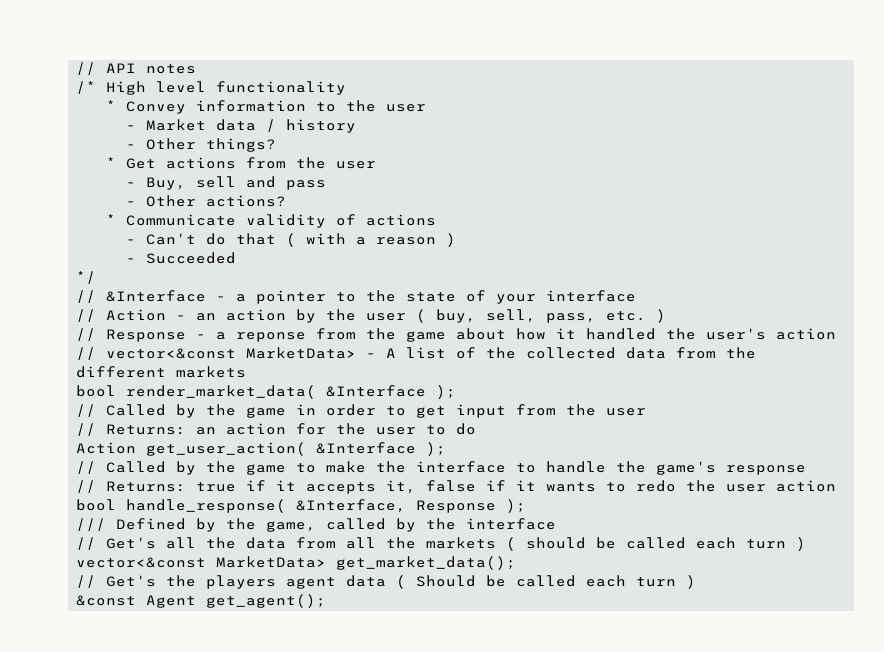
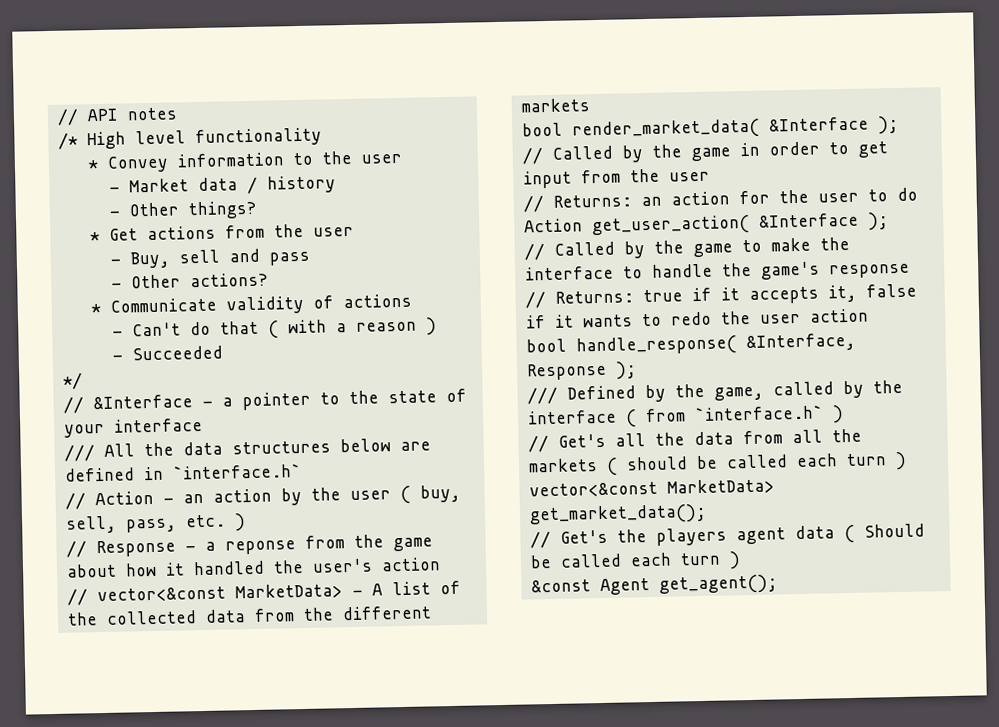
(637, 296) none -> [63,438,431,462] [64,464,302,482] // /// All the data structures below are defined in `interface.h`
(557, 524) none -> [624,405,844,428] ( from `interface.h` )

